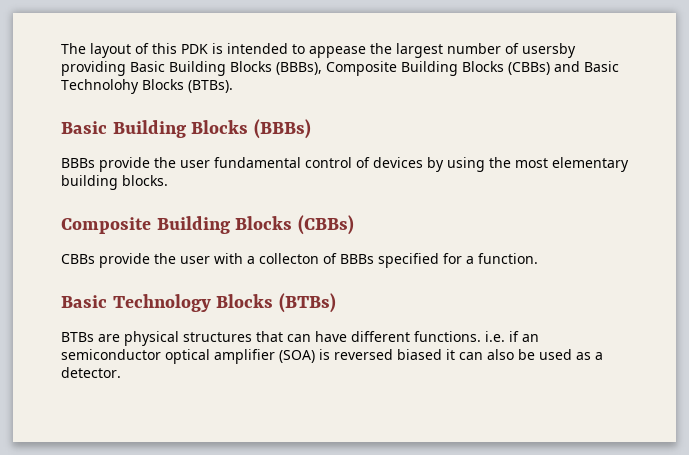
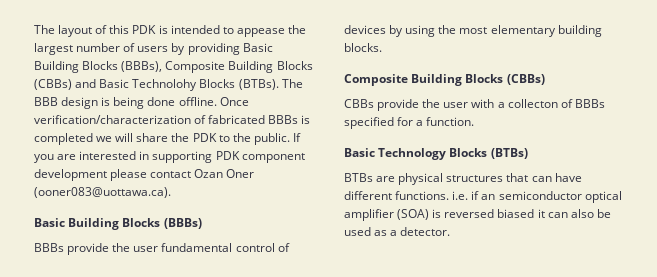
[522,43,576,58] usersby -> [137,43,186,55] users by
(233, 86) none -> [281,79,303,88] [34,97,249,109] [34,115,311,124] [34,133,301,145] [34,151,305,163] [34,169,255,181] [34,187,171,198] The BBB design is being done offline. Once verification/characterization of fabricated BBBs is completed we will share the PDK to the public. If you are interested in supporting PDK component development please contact Ozan Oner (ooner083@uottawa.ca).

